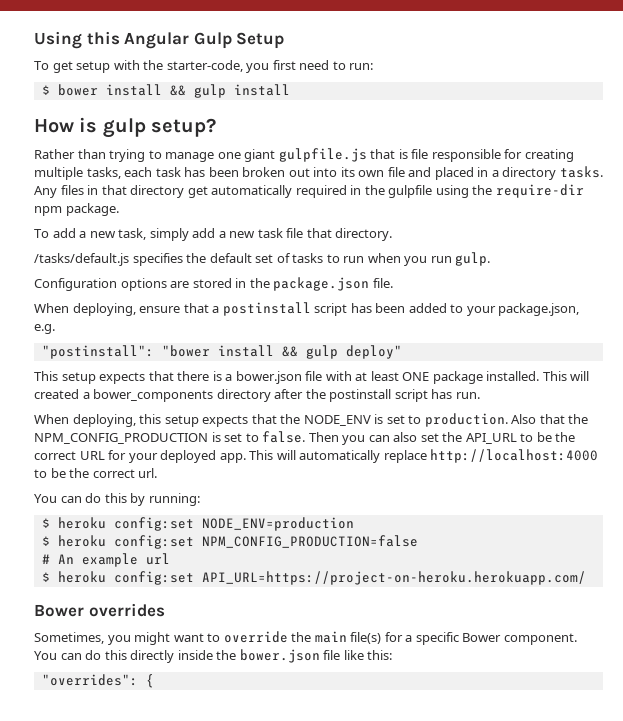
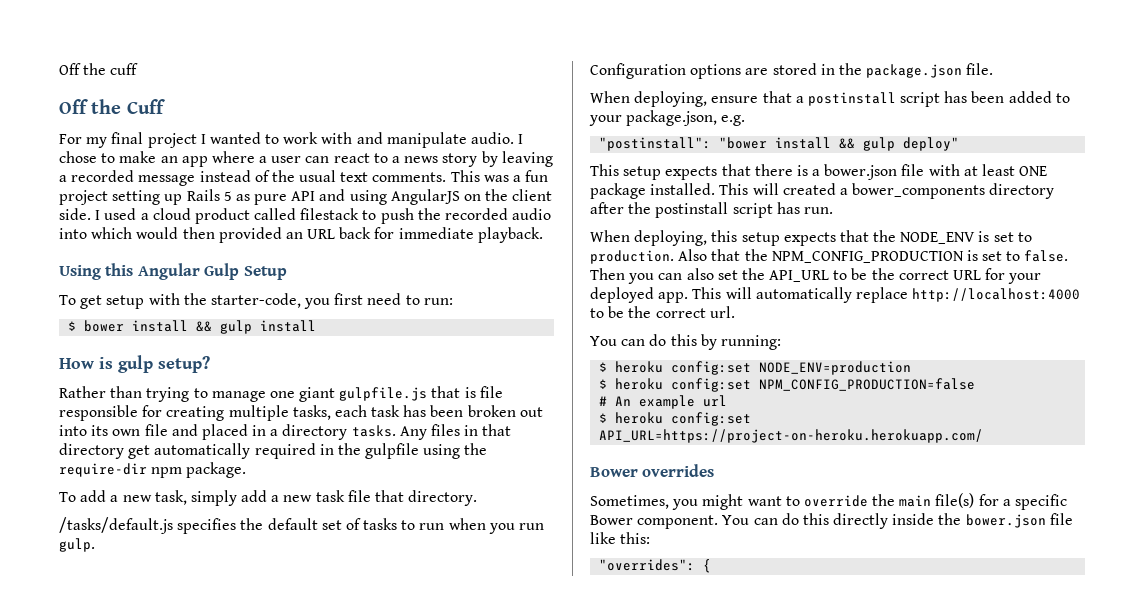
(34, 40) none -> [59,63,139,75] [59,99,165,114] [59,132,524,148] [59,151,553,167] [59,170,549,186] [59,189,553,205] [59,208,552,224] [59,227,543,243] Off the cuff // Off the Cuff // For my final project I wanted to work with and manipulate audio. I chose to make an app where a user can react to a news story by leaving a recorded message instead of the usual text comments. This was a fun project setting up Rails 5 as pure API and using AngularJS on the client side. I used a cloud product called filestack to push the recorded audio into which would then provided an URL back for immediate playback. //

